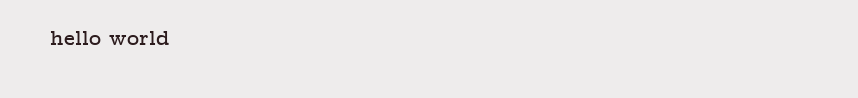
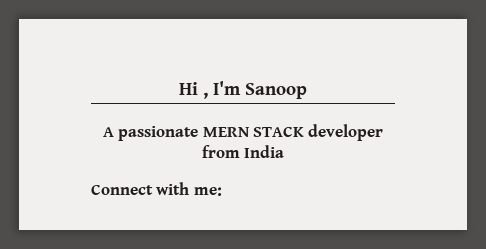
[50,31,170,45] hello world -> [178,81,308,99] [102,124,384,141] [201,145,285,158] [91,182,222,196] Hi , I'm Sanoop // A passionate MERN STACK developer from India // Connect with me:

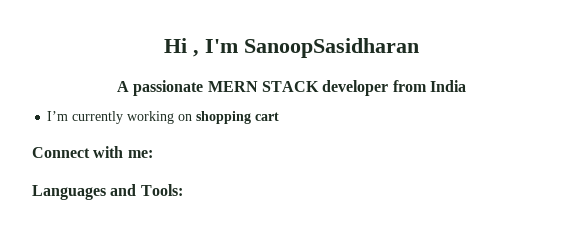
[245,83,308,99] Sanoop -> [244,38,419,58] SanoopSasidharan
(285, 151) none -> [47,111,280,124] // I’m currently working on shopping cart
(222, 191) none -> [32,184,183,200] // Languages and Tools:

